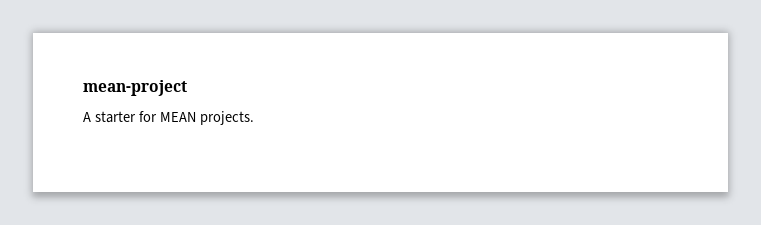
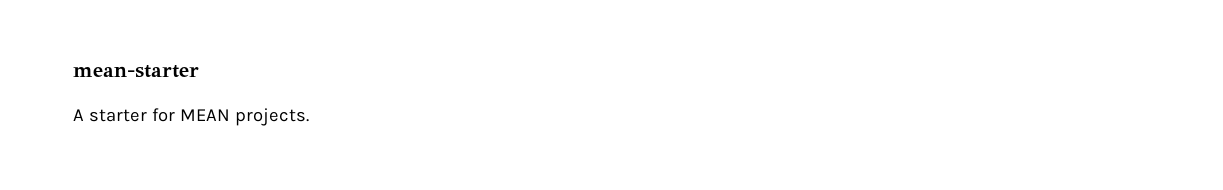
[83,80,187,96] mean-project -> [73,65,199,78] mean-starter

